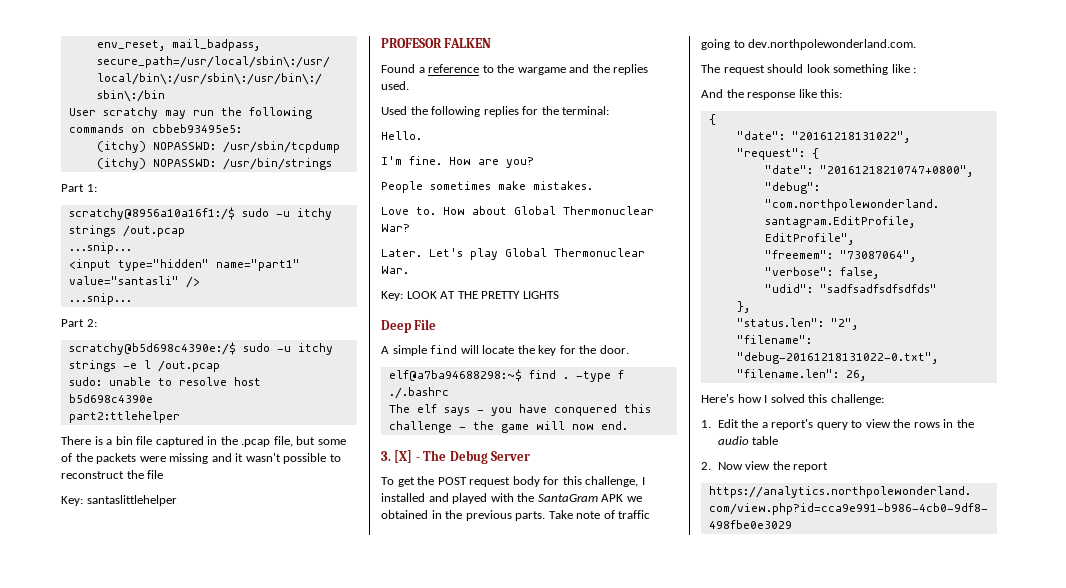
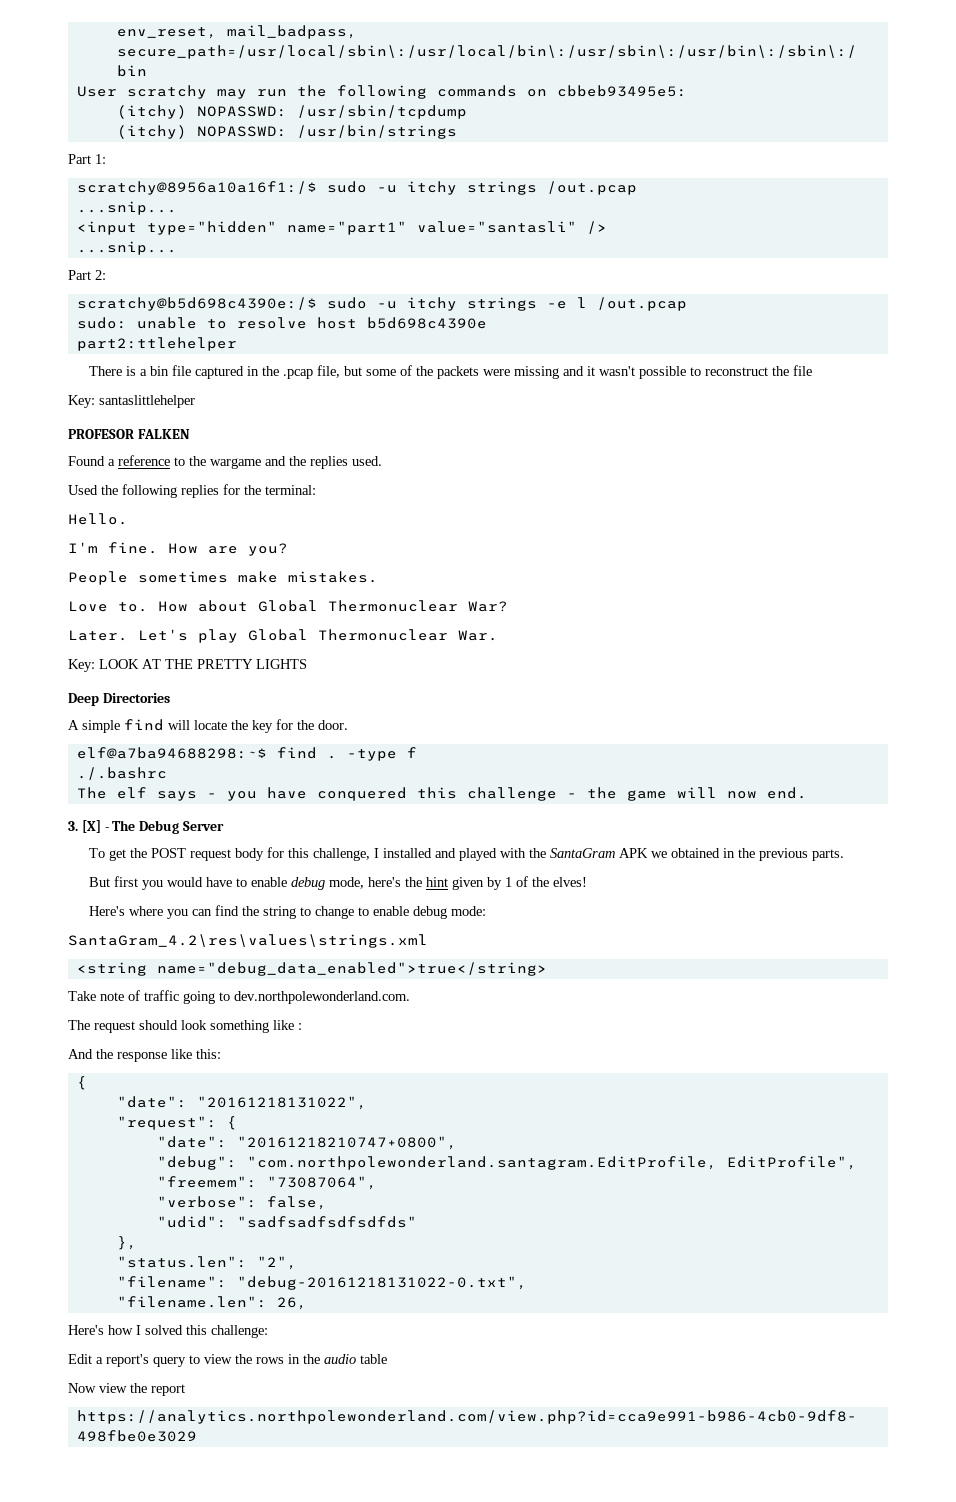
[414,319,437,330] File -> [102,693,170,703] Directories
(546, 516) none -> [88,876,587,890] [88,905,486,919] [68,934,428,948] [76,962,547,976] // But first you would have to enable debug mode, here's the hint given by 1 of the elves! // Here's where you can find the string to change to enable debug mode: // SantaGram_4.2\res\values\strings.xml // <string name="debug_data_enabled">true</string> //
[701,419,759,428] 1. Edit the -> [68,1354,92,1364] Edit
[701,462,711,470] 2. -> (387, 1359) none

